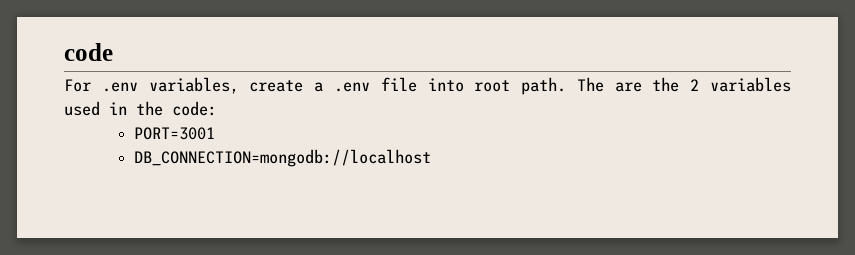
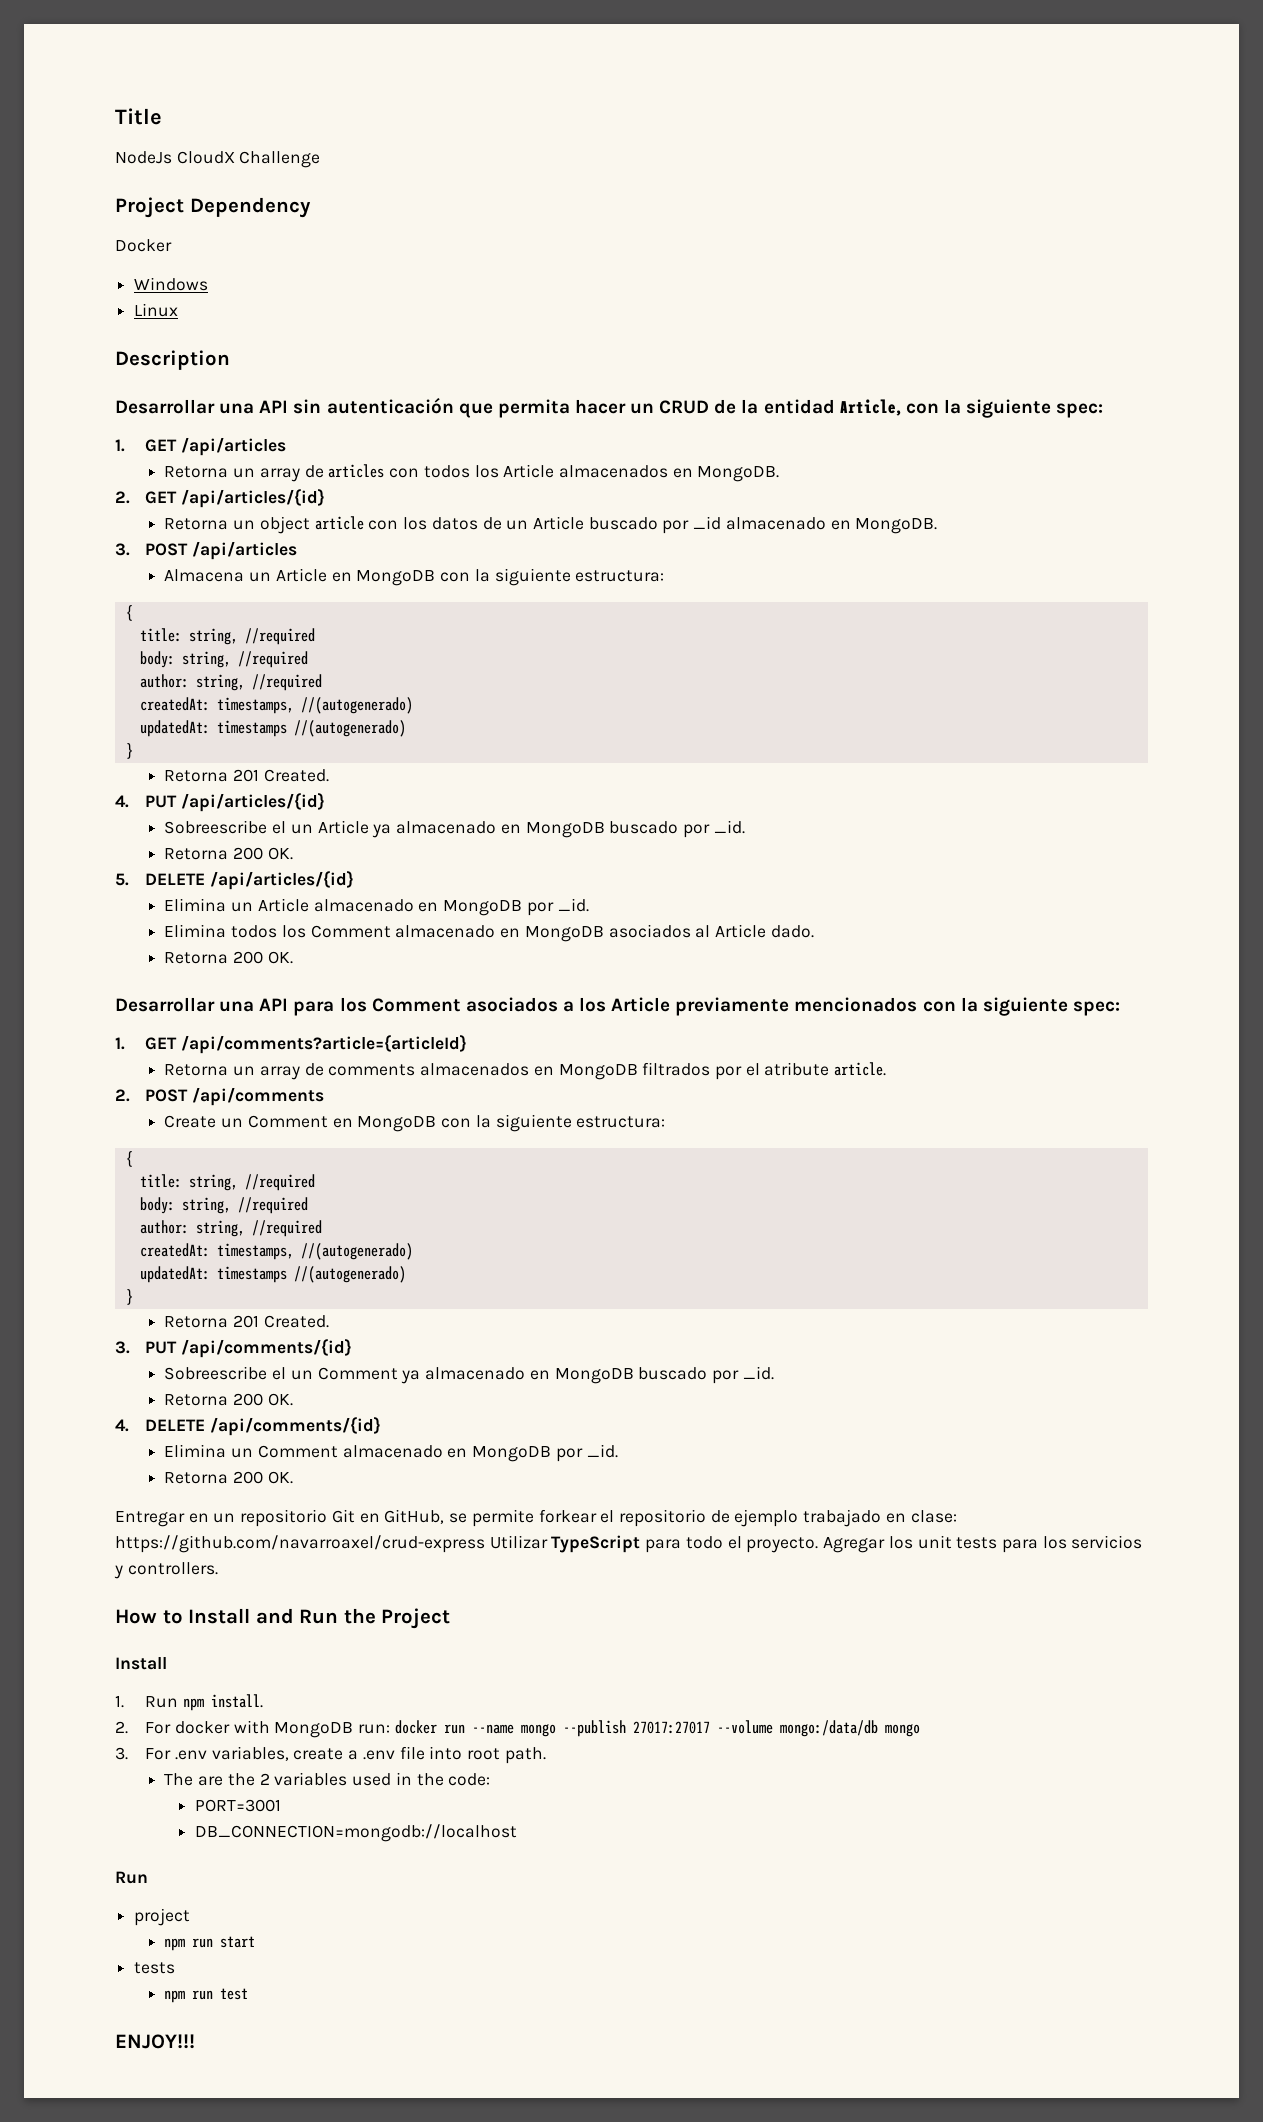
[64,43,113,61] code // -> [115,108,162,125] [115,151,321,168] [115,197,311,218] [115,239,172,252] [134,277,209,291] [134,303,179,317] [115,350,230,370] [115,398,1104,418] [115,437,286,456] [164,464,780,482] [115,489,325,508] [164,516,938,534] [115,541,297,560] [164,568,665,586] [125,605,133,621] [139,628,315,645] [139,651,308,668] [139,674,322,691] [139,697,413,714] [139,720,406,737] [125,743,133,759] [164,769,329,782] [115,793,325,812] [164,820,745,838] [164,847,293,860] [115,871,354,890] [164,898,589,916] [164,924,814,942] [164,951,293,964] [115,997,1120,1016] [115,1035,467,1054] [164,1062,887,1080] [115,1087,324,1106] [164,1114,666,1132] [125,1151,133,1167] [139,1174,315,1191] [139,1197,308,1214] [139,1220,322,1237] [139,1243,413,1260] [139,1266,406,1283] [125,1289,133,1305] [164,1315,329,1328] [115,1339,352,1358] [164,1366,774,1384] [164,1393,293,1406] [115,1417,381,1436] [164,1444,618,1462] [164,1471,293,1484] [115,1509,957,1527] [115,1535,1143,1553] [114,1562,218,1579] [115,1608,451,1629] [115,1657,167,1670] [115,1694,263,1711] [115,1720,920,1738] [115,1747,128,1760] Title // NodeJs CloudX Challenge // Project Dependency // Docker // Windows // Linux // Description // Desarrollar una API sin autenticación que permita hacer un CRUD de la entidad Article, con la siguiente spec: // 1. GET /api/articles // Retorna un array de articles con todos los Article almacenados en MongoDB. // 2. GET /api/articles/{id} // Retorna un object article con los datos de un Article buscado por _id almacenado en MongoDB. // 3. POST /api/articles // Almacena un Article en MongoDB con la siguiente estructura: // { // title: string, //required // body: string, //required // author: string, //required // createdAt: timestamps, //(autogenerado) // updatedAt: timestamps //(autogenerado) // } // Retorna 201 Created. // 4. PUT /api/articles/{id} // Sobreescribe el un Article ya almacenado en MongoDB buscado por _id. // Retorna 200 OK. // 5. DELETE /api/articles/{id} // Elimina un Article almacenado en MongoDB por _id. // Elimina todos los Comment almacenado en MongoDB asociados al Article dado. // Retorna 200 OK. // Desarrollar una API para los Comment asociados a los Article previamente mencionados con la siguiente spec: // 1. GET /api/comments?article={articleId} // Retorna un array de comments almacenados en MongoDB filtrados por el atribute article. // 2. POST /api/comments // Create un Comment en MongoDB con la siguiente estructura: // { // title: string, //required // body: string, //required // author: string, //required // createdAt: timestamps, //(autogenerado) // updatedAt: timestamps //(autogenerado) // } // Retorna 201 Created. // 3. PUT /api/comments/{id} // Sobreescribe el un Comment ya almacenado en MongoDB buscado por _id. // Retorna 200 OK. // 4. DELETE /api/comments/{id} // Elimina un Comment almacenado en MongoDB por _id. // Retorna 200 OK. // Entregar en un repositorio Git en GitHub, se permite forkear el repositorio de ejemplo trabajado en clase: https://github.com/navarroaxel/crud-express Utilizar TypeScript para todo el proyecto. Agregar los unit tests para los servicios y controllers. // How to Install and Run the Project // Install // 1. Run npm install. // 2. For docker with MongoDB run: docker run --name mongo --publish 27017:27017 --volume mongo:/data/db mongo // 3.
(567, 86) none -> (546, 1755) //
(431, 158) none -> [115,1871,148,1884] [134,1908,191,1926] [164,1936,256,1951] [134,1962,176,1974] [164,1988,249,2003] [115,2034,195,2049] // Run // project // npm run start // tests // npm run test // ENJOY!!!

